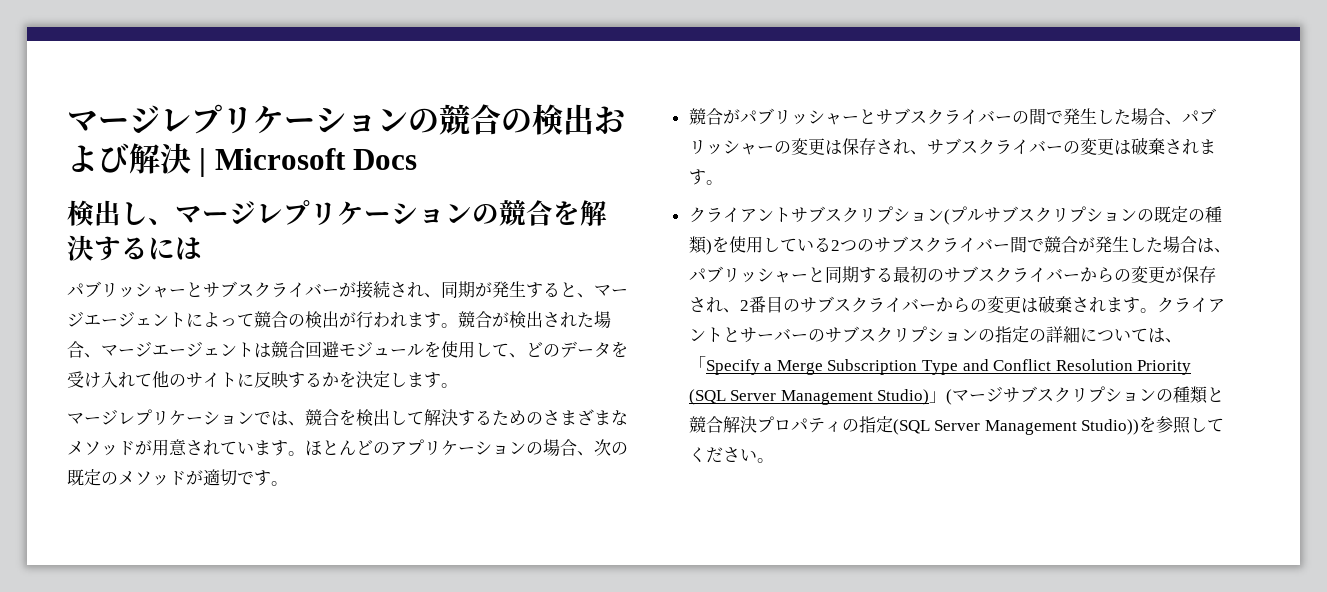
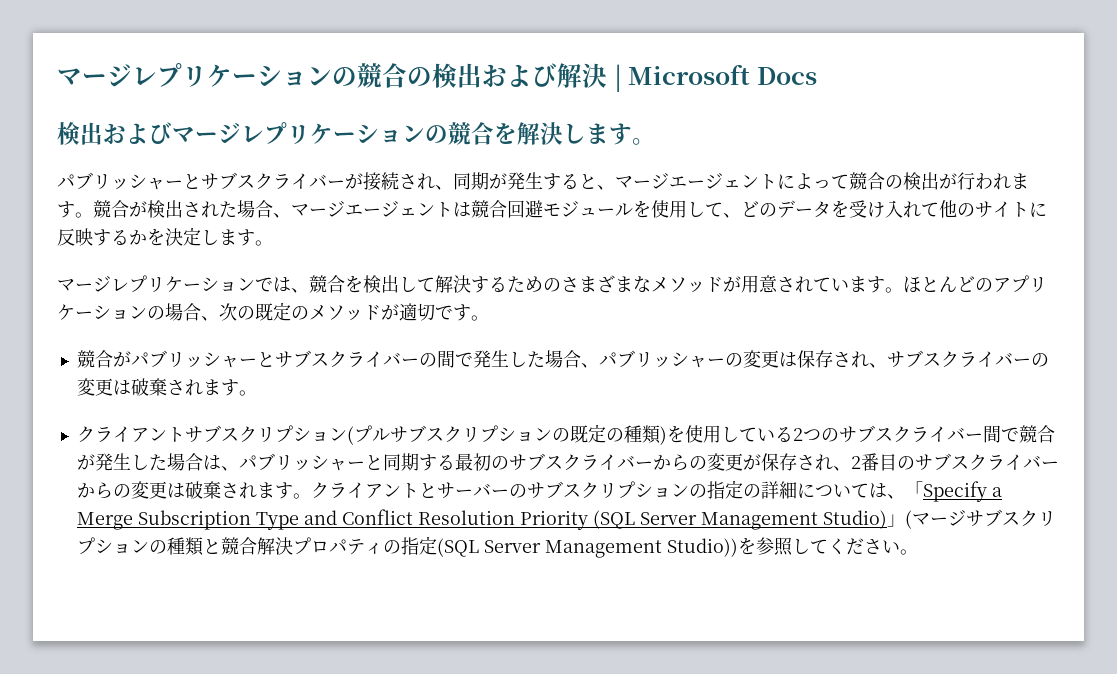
[121,202,175,225] し、 -> [103,122,172,145] および
[94,236,202,261] するには -> [563,123,655,145] します。

